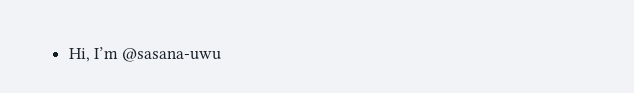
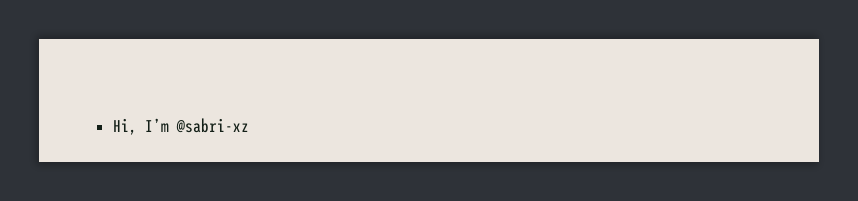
[121,48,221,62] @sasana-uwu -> [175,118,249,133] @sabri-xz

